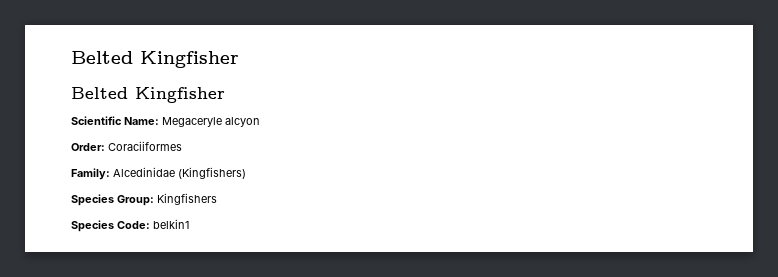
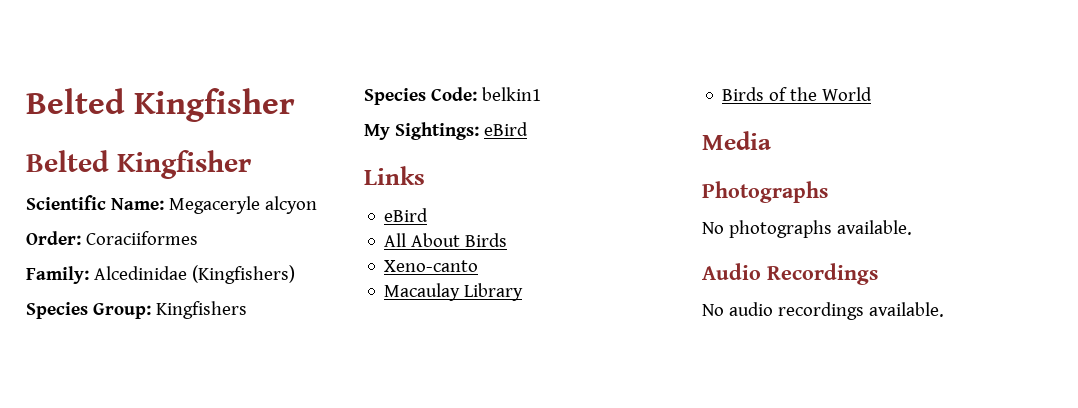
(189, 224) none -> [364,122,528,140] [364,166,425,185] [384,208,429,222] [384,233,508,247] [384,260,479,272] [384,283,524,301] [722,87,873,101] [702,131,771,150] [702,181,828,203] [702,220,912,238] [702,263,878,285] [702,302,944,320] // My Sightings: eBird // Links // eBird // All About Birds // Xeno-canto // Macaulay Library // Birds of the World // Media // Photographs // No photographs available. // Audio Recordings // No audio recordings available.

